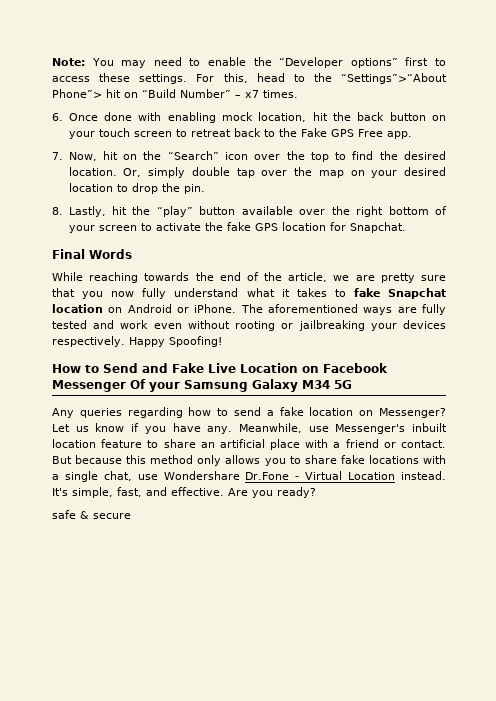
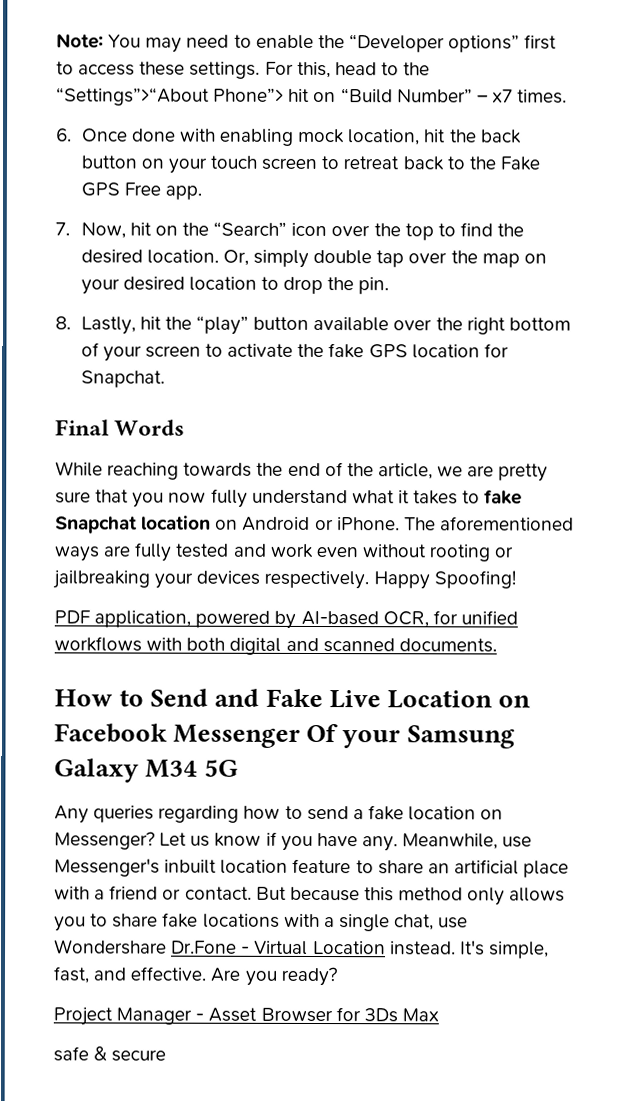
(222, 341) none -> [54,610,518,629] [54,636,497,655] // PDF application, powered by AI-based OCR, for unified workflows with both digital and scanned documents.
(316, 492) none -> [53,1007,439,1026] // Project Manager - Asset Browser for 3Ds Max

